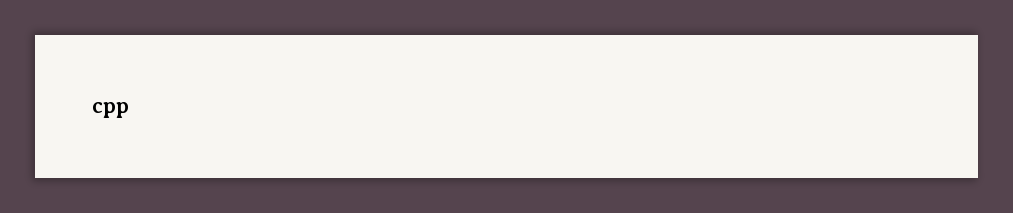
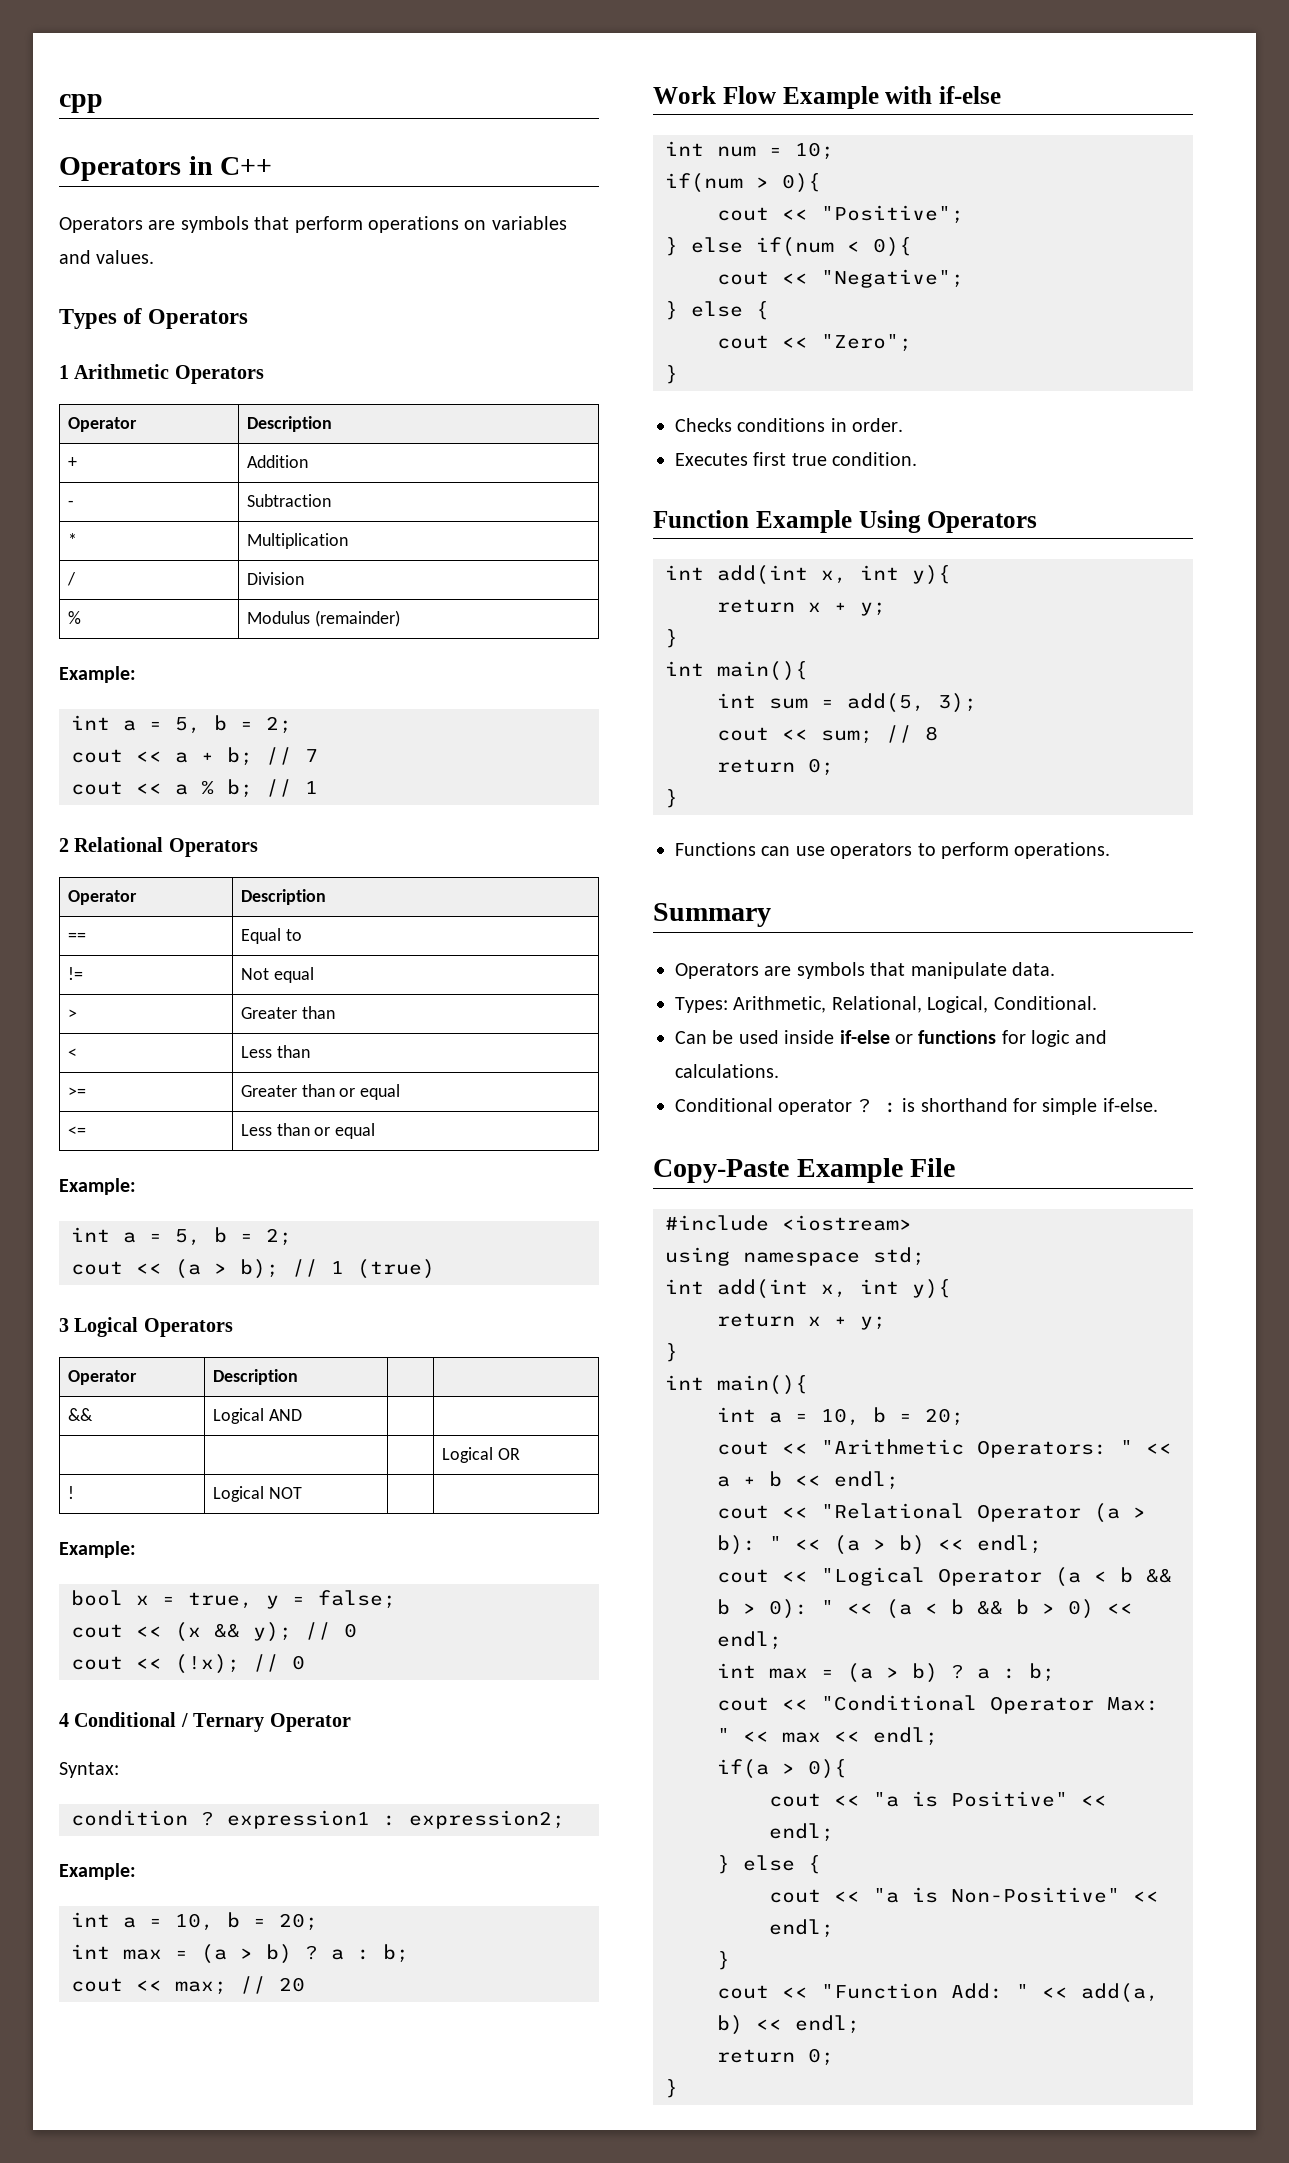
(129, 110) none -> [59,156,273,181] [59,216,567,233] [59,250,155,264] [59,308,249,329] [59,364,264,384] [67,417,137,432] [246,416,332,432] [67,457,77,468] [246,455,308,468] [67,500,74,507] [246,494,331,507] [67,533,77,546] [246,533,348,549] [66,572,76,586] [246,572,304,585] [67,611,81,624] [246,610,400,627] [59,666,136,683] [71,715,292,734] [71,747,318,766] [71,779,318,798] [59,837,258,857] [67,890,137,905] [240,889,326,905] [67,932,86,941] [240,928,302,944] [67,967,83,980] [240,967,314,983] [67,1009,77,1019] [240,1006,335,1019] [67,1048,77,1058] [240,1045,310,1058] [67,1087,86,1097] [240,1084,401,1100] [67,1126,86,1136] [240,1123,376,1139] [59,1178,136,1195] [71,1227,292,1246] [71,1259,435,1279] [59,1317,233,1337] [67,1370,137,1385] [212,1369,298,1385] [67,1408,93,1421] [212,1408,302,1424] [441,1447,520,1463] [67,1486,74,1499] [212,1486,302,1502] [59,1541,136,1558] [71,1590,396,1609] [71,1622,357,1642] [71,1654,305,1674] [59,1712,351,1732] [59,1762,119,1778] [71,1810,565,1829] [59,1863,136,1880] [71,1912,318,1931] [71,1944,409,1964] [71,1976,305,1995] [653,86,1001,109] [665,141,834,160] [665,173,821,193] [717,205,964,224] [665,237,912,257] [717,269,964,288] [665,301,769,320] [717,334,912,352] [665,365,678,384] [675,418,904,432] [675,452,918,466] [653,510,1038,533] [665,565,951,585] [717,599,886,616] [665,629,678,648] [665,661,808,681] [717,693,977,713] [717,725,938,744] [717,758,834,776] [665,789,678,808] [675,842,1111,859] [653,903,771,927] [675,962,1055,979] [675,996,1097,1013] [675,1030,1107,1047] [675,1064,779,1078] [675,1098,1158,1115] [653,1158,956,1183] [665,1215,912,1231] [665,1247,925,1266] [665,1279,951,1299] [717,1313,886,1330] [665,1343,678,1362] [665,1375,808,1395] [717,1407,964,1426] [717,1439,1172,1458] [717,1471,899,1490] [717,1503,1146,1523] [717,1535,1042,1555] [717,1567,1172,1587] [717,1599,1133,1619] [717,1631,782,1650] [717,1663,1055,1683] [717,1695,1159,1714] [717,1727,938,1746] [717,1759,847,1779] [769,1791,1107,1807] [769,1823,834,1842] [717,1855,821,1874] [769,1887,1159,1903] [769,1919,834,1938] [717,1951,730,1970] [717,1983,1159,2003] [717,2015,860,2035] [717,2048,834,2066] [665,2079,678,2098] // Operators in C++ // Operators are symbols that perform operations on variables and values. // Types of Operators // 1 Arithmetic Operators // Operator | Description // + | Addition // - | Subtraction // * | Multiplication // / | Division // % | Modulus (remainder) // Example: // int a = 5, b = 2; // cout << a + b; // 7 // cout << a % b; // 1 // 2 Relational Operators // Operator | Description // == | Equal to // != | Not equal // > | Greater than // < | Less than // >= | Greater than or equal // <= | Less than or equal // Example: // int a = 5, b = 2; // cout << (a > b); // 1 (true) // 3 Logical Operators // Operator | Description | | // && | Logical AND | | // | | | Logical OR // ! | Logical NOT | | // Example: // bool x = true, y = false; // cout << (x && y); // 0 // cout << (!x); // 0 // 4 Conditional / Ternary Operator // Syntax: // condition ? expression1 : expression2; // Example: // int a = 10, b = 20; // int max = (a > b) ? a : b; // cout << max; // 20 // Work Flow Example with if-else // int num = 10; // if(num > 0){ // cout << "Positive"; // } else if(num < 0){ // cout << "Negative"; // } else { // cout << "Zero"; // } // Checks conditions in order. // Executes first true condition. // Function Example Using Operators // int add(int x, int y){ // return x + y; // } // int main(){ // int sum = add(5, 3); // cout << sum; // 8 // return 0; // } // Functions can use operators to perform operations. // Summary // Operators are symbols that manipulate data. // Types: Arithmetic, Relational, Logical, Conditional. // Can be used inside if-else or functions for logic and calculations. // Conditional operator ? : is shorthand for simple if-else. // Copy-Paste Example File // #include <iostream> // using namespace std; // int add(int x, int y){ // return x + y; // } // int main(){ // int a = 10, b = 20; // cout << "Arithmetic Operators: " << a + b << endl; // cout << "Relational Operator (a > b): " << (a > b) << endl; // cout << "Logical Operator (a < b && b > 0): " << (a < b && b > 0) << endl; // int max = (a > b) ? a : b; // cout << "Conditional Operator Max: " << max << endl; // if(a > 0){ // cout << "a is Positive" << endl; // } else { // cout << "a is Non-Positive" << endl; // } // cout << "Function Add: " << add(a, b) << endl; // return 0; // }

